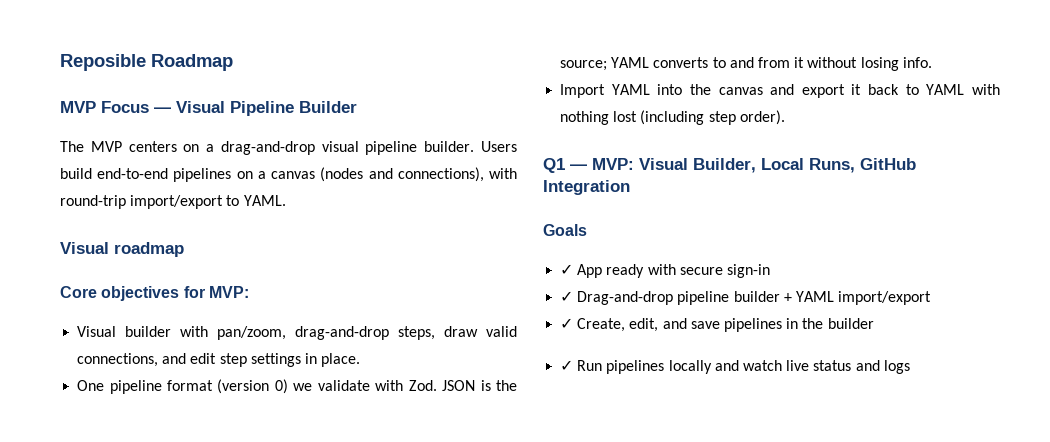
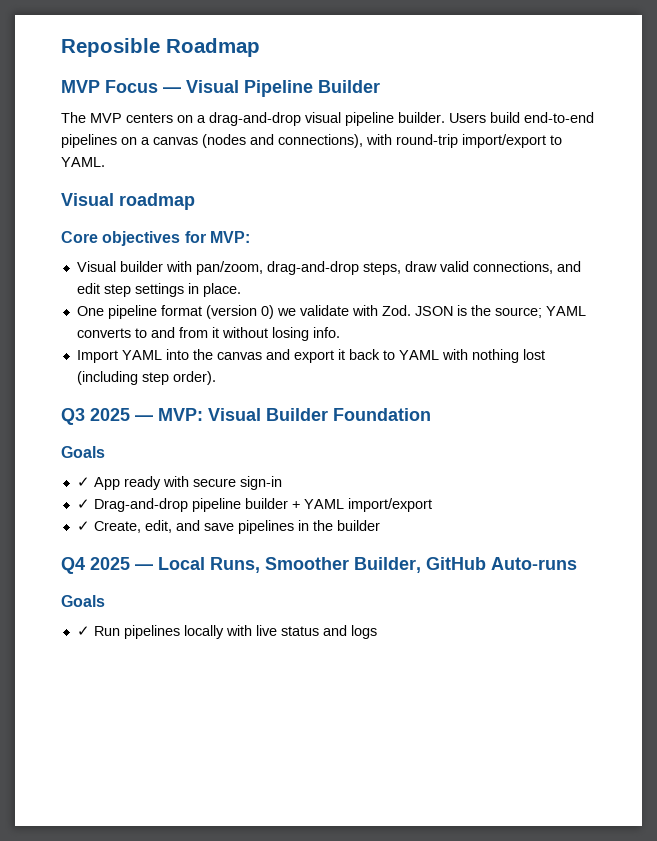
[543,158,565,173] Q1 -> [61,408,130,425] Q3 2025
[693,158,916,173] [543,180,630,195] Builder, Local Runs, GitHub Integration -> [266,408,431,421] Builder Foundation
(874, 323) none -> [61,557,577,574] [61,595,105,607] // Q4 2025 — Local Runs, Smoother Builder, GitHub Auto-runs // Goals
[714,360,782,371] and watch -> [225,625,252,636] with

